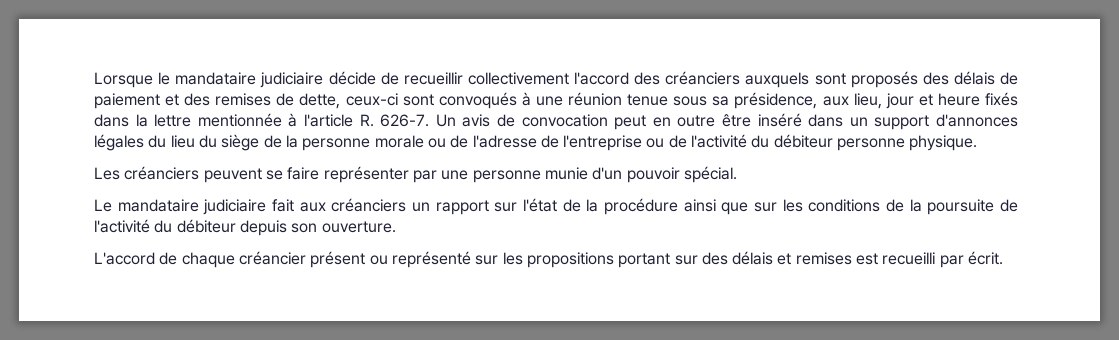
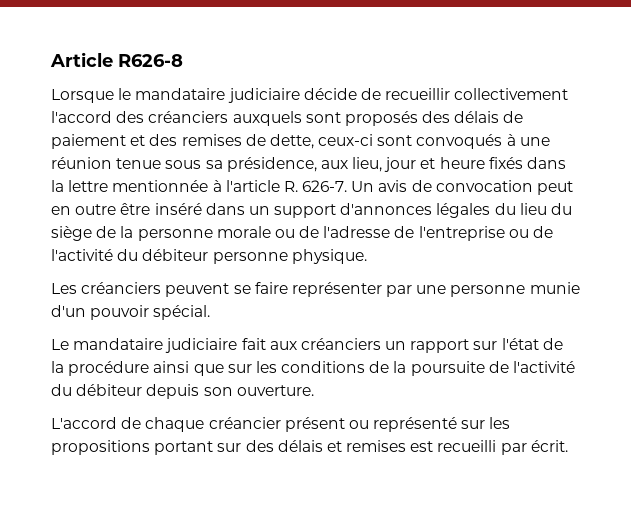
(94, 80) none -> [50,52,183,67] Article R626-8 //

